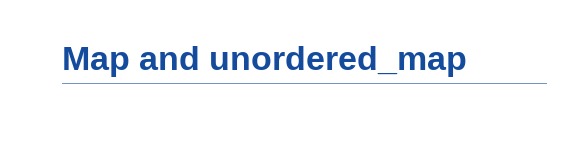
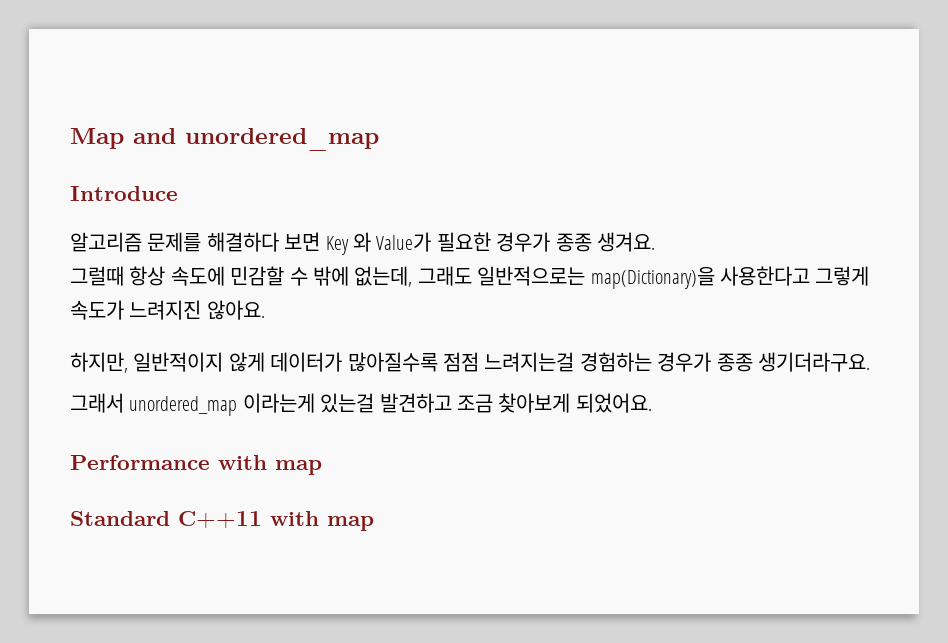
(468, 61) none -> [70,186,178,201] [70,232,655,255] [70,266,870,289] [70,300,265,320] [70,352,870,373] [70,393,652,416] [70,455,322,475] [70,511,374,531] // Introduce // 알고리즘 문제를 해결하다 보면 Key 와 Value가 필요한 경우가 종종 생겨요. // 그럴때 항상 속도에 민감할 수 밖에 없는데, 그래도 일반적으로는 map(Dictionary)을 사용한다고 그렇게 속도가 느려지진 않아요. // 하지만, 일반적이지 않게 데이터가 많아질수록 점점 느려지는걸 경험하는 경우가 종종 생기더라구요. // 그래서 unordered_map 이라는게 있는걸 발견하고 조금 찾아보게 되었어요. // Performance with map // Standard C++11 with map

